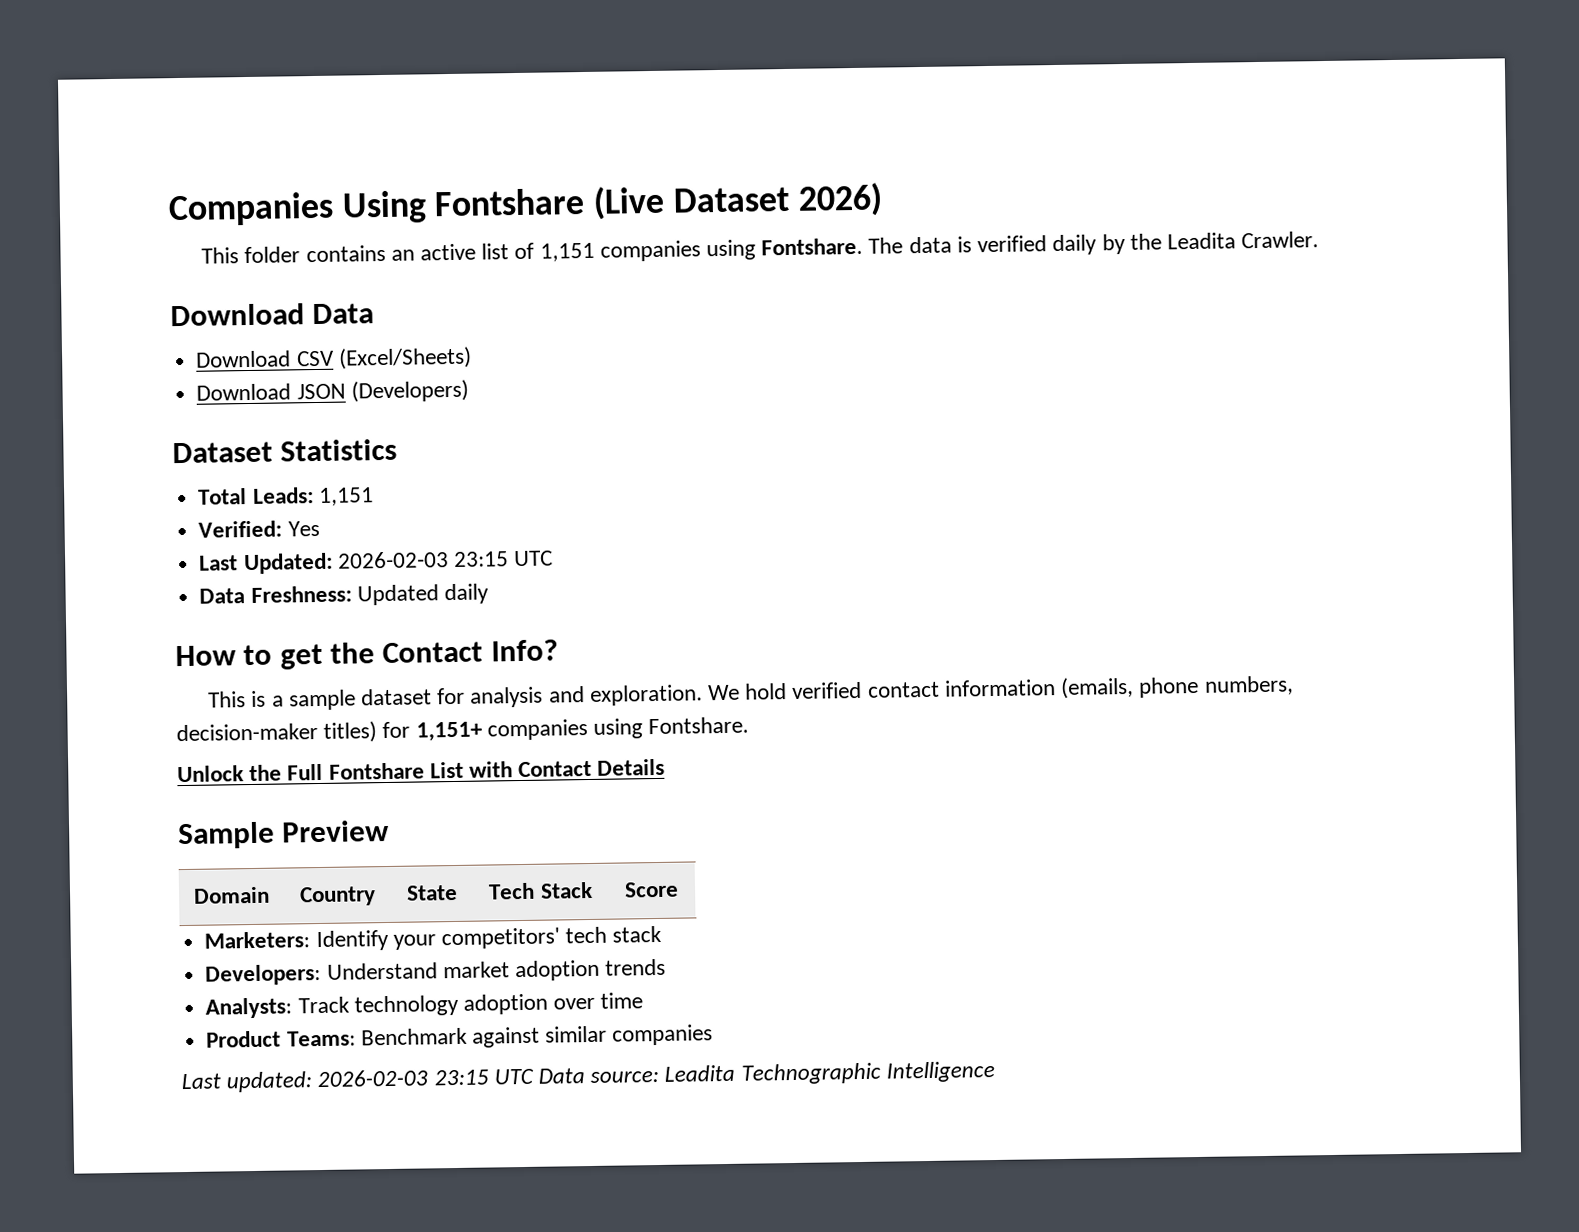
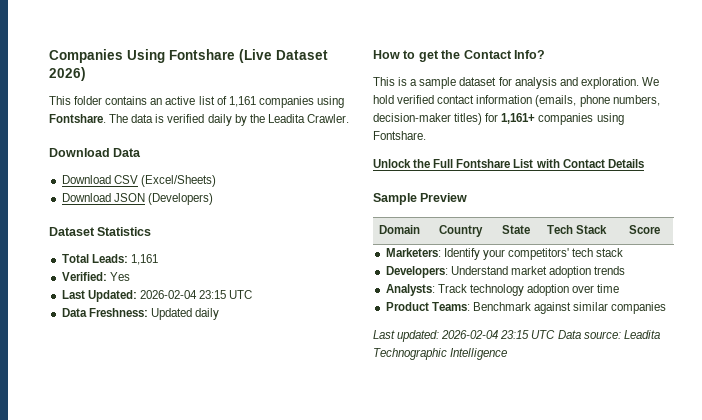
[539,242,595,262] 1,151 -> [228,96,256,107] 1,161
[318,487,374,506] 1,151 -> [130,254,158,265] 1,161
[337,551,449,569] 2026-02-03 -> [139,290,197,299] 2026-02-04
[415,721,483,742] 1,151+ -> [501,113,536,124] 1,161+
[317,1069,429,1088] 2026-02-03 -> [441,330,499,339] 2026-02-04

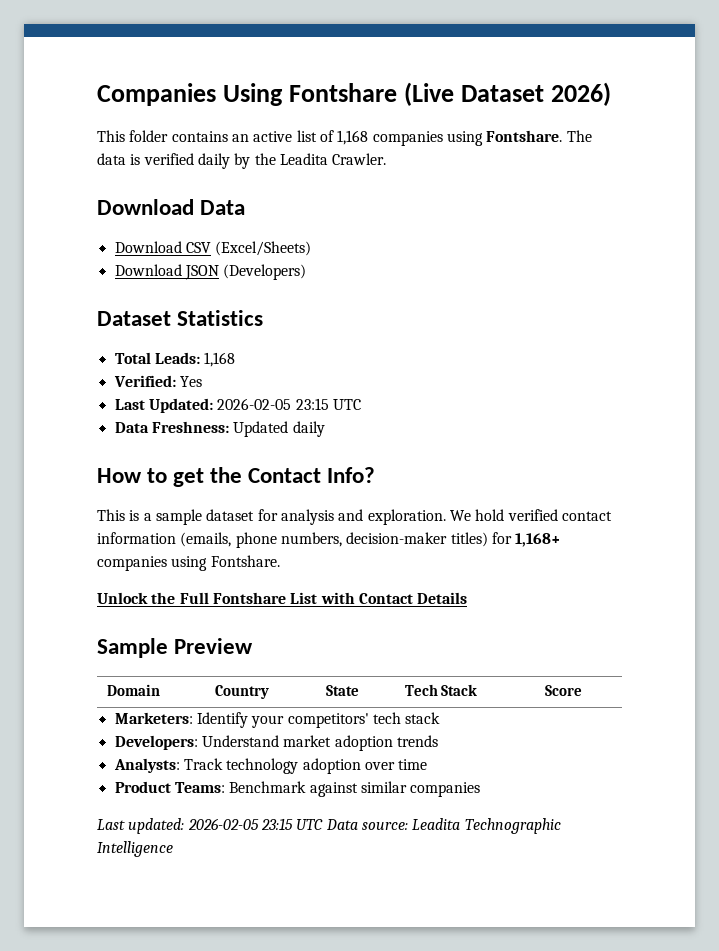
[228,96,256,107] 1,161 -> [337,130,369,145] 1,168
[130,254,158,265] 1,161 -> [204,352,236,367] 1,168
[139,290,197,299] 2026-02-04 -> [217,398,292,410] 2026-02-05
[501,113,536,124] 1,161+ -> [515,533,561,547] 1,168+
[441,330,499,339] 2026-02-04 -> [187,818,259,830] 2026-02-05

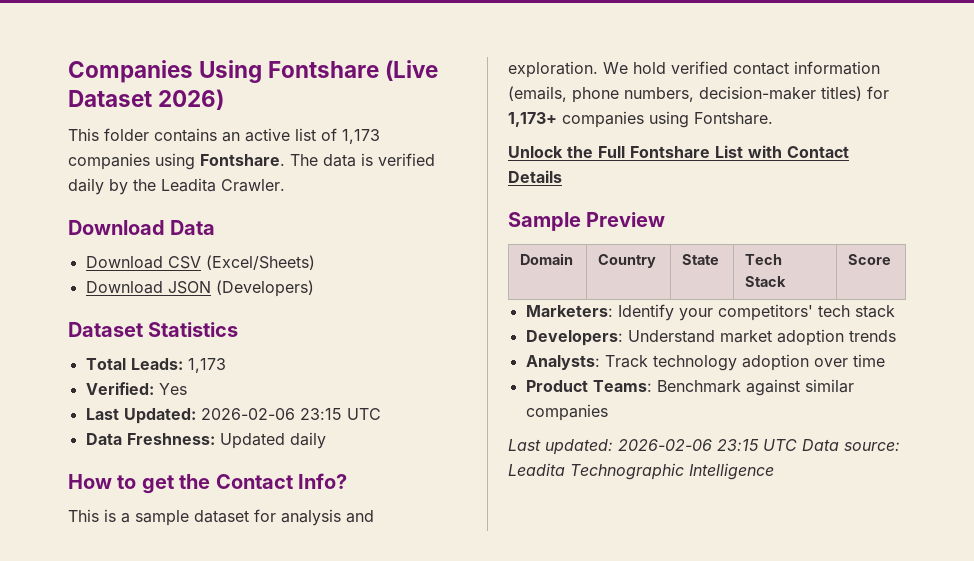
[337,130,369,145] 1,168 -> [342,129,380,144] 1,173
[204,352,236,367] 1,168 -> [187,358,226,373] 1,173
[217,398,292,410] 2026-02-05 -> [200,408,295,420] 2026-02-06
[515,533,561,547] 1,168+ -> [508,112,557,127] 1,173+
[187,818,259,830] 2026-02-05 -> [618,439,712,451] 2026-02-06

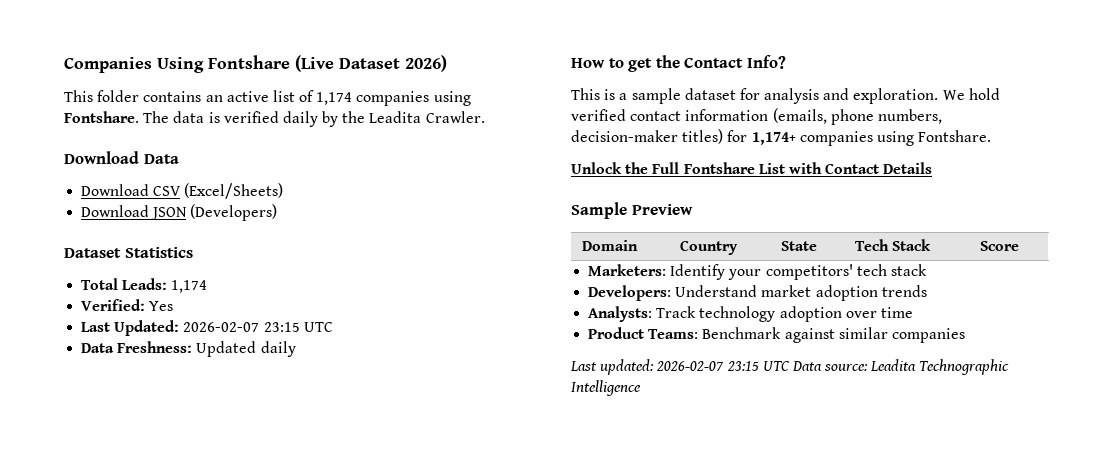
[342,129,380,144] 1,173 -> [316,92,353,105] 1,174
[187,358,226,373] 1,173 -> [171,280,208,293] 1,174
[200,408,295,420] 2026-02-06 -> [183,322,260,332] 2026-02-07
[508,112,557,127] 1,173+ -> [751,132,796,145] 1,174+
[618,439,712,451] 2026-02-06 -> [656,361,725,371] 2026-02-07

